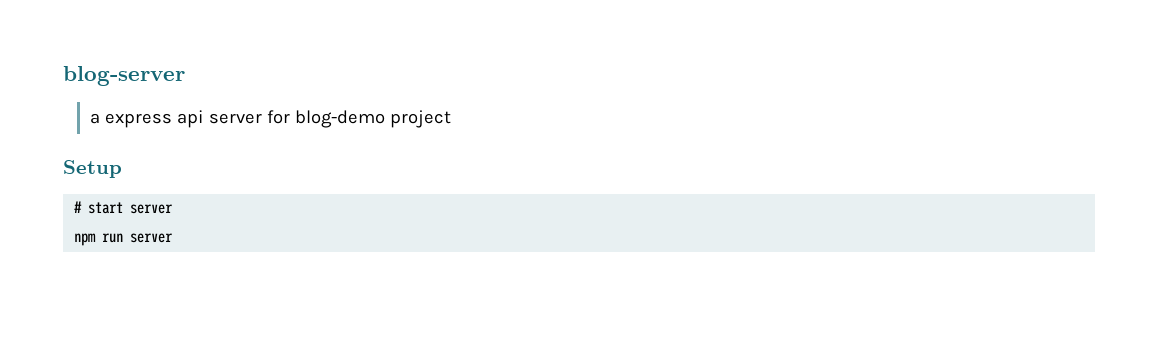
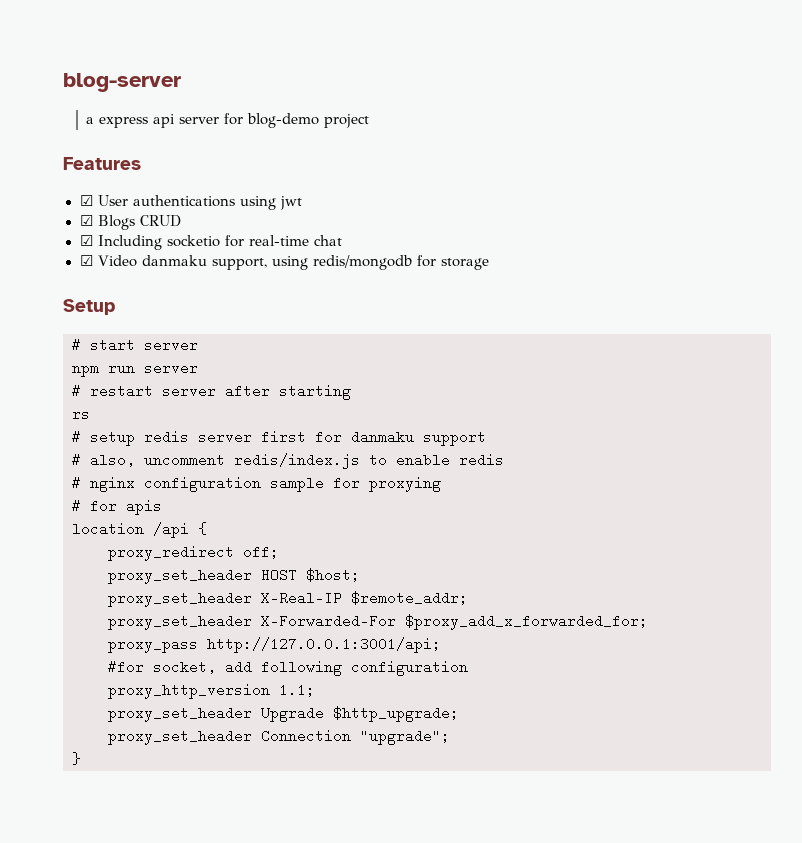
(452, 119) none -> [63,157,141,170] [79,195,302,210] [79,215,181,230] [79,235,342,250] [79,255,489,270] // Features // ☑ User authentications using jwt // ☑ Blogs CRUD // ☑ Including socketio for real-time chat // ☑ Video danmaku support, using redis/mongodb for storage
(174, 238) none -> [72,384,351,400] [72,412,90,419] [72,430,486,446] [72,453,504,469] [72,476,441,492] [72,499,162,515] [72,522,207,538] [108,545,279,561] [108,568,360,584] [108,591,468,607] [108,614,648,630] [108,637,441,653] [108,660,468,676] [108,683,315,699] [108,706,459,722] [108,729,450,745] [72,752,81,765] // # restart server after starting // rs // # setup redis server first for danmaku support // # also, uncomment redis/index.js to enable redis // # nginx configuration sample for proxying // # for apis // location /api { // proxy_redirect off; // proxy_set_header HOST $host; // proxy_set_header X-Real-IP $remote_addr; // proxy_set_header X-Forwarded-For $proxy_add_x_forwarded_for; // proxy_pass http://127.0.0.1:3001/api; // #for socket, add following configuration // proxy_http_version 1.1; // proxy_set_header Upgrade $http_upgrade; // proxy_set_header Connection "upgrade"; // }

